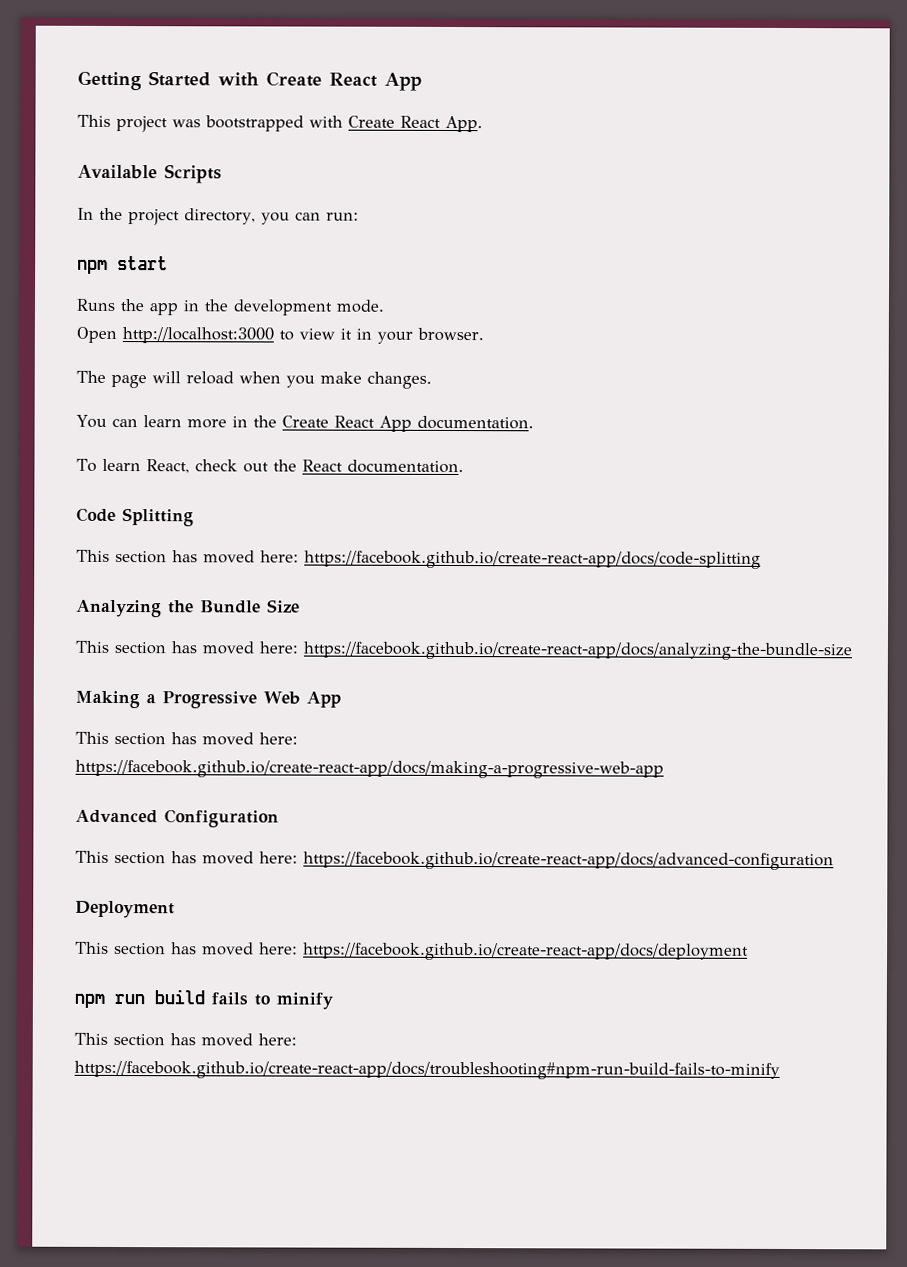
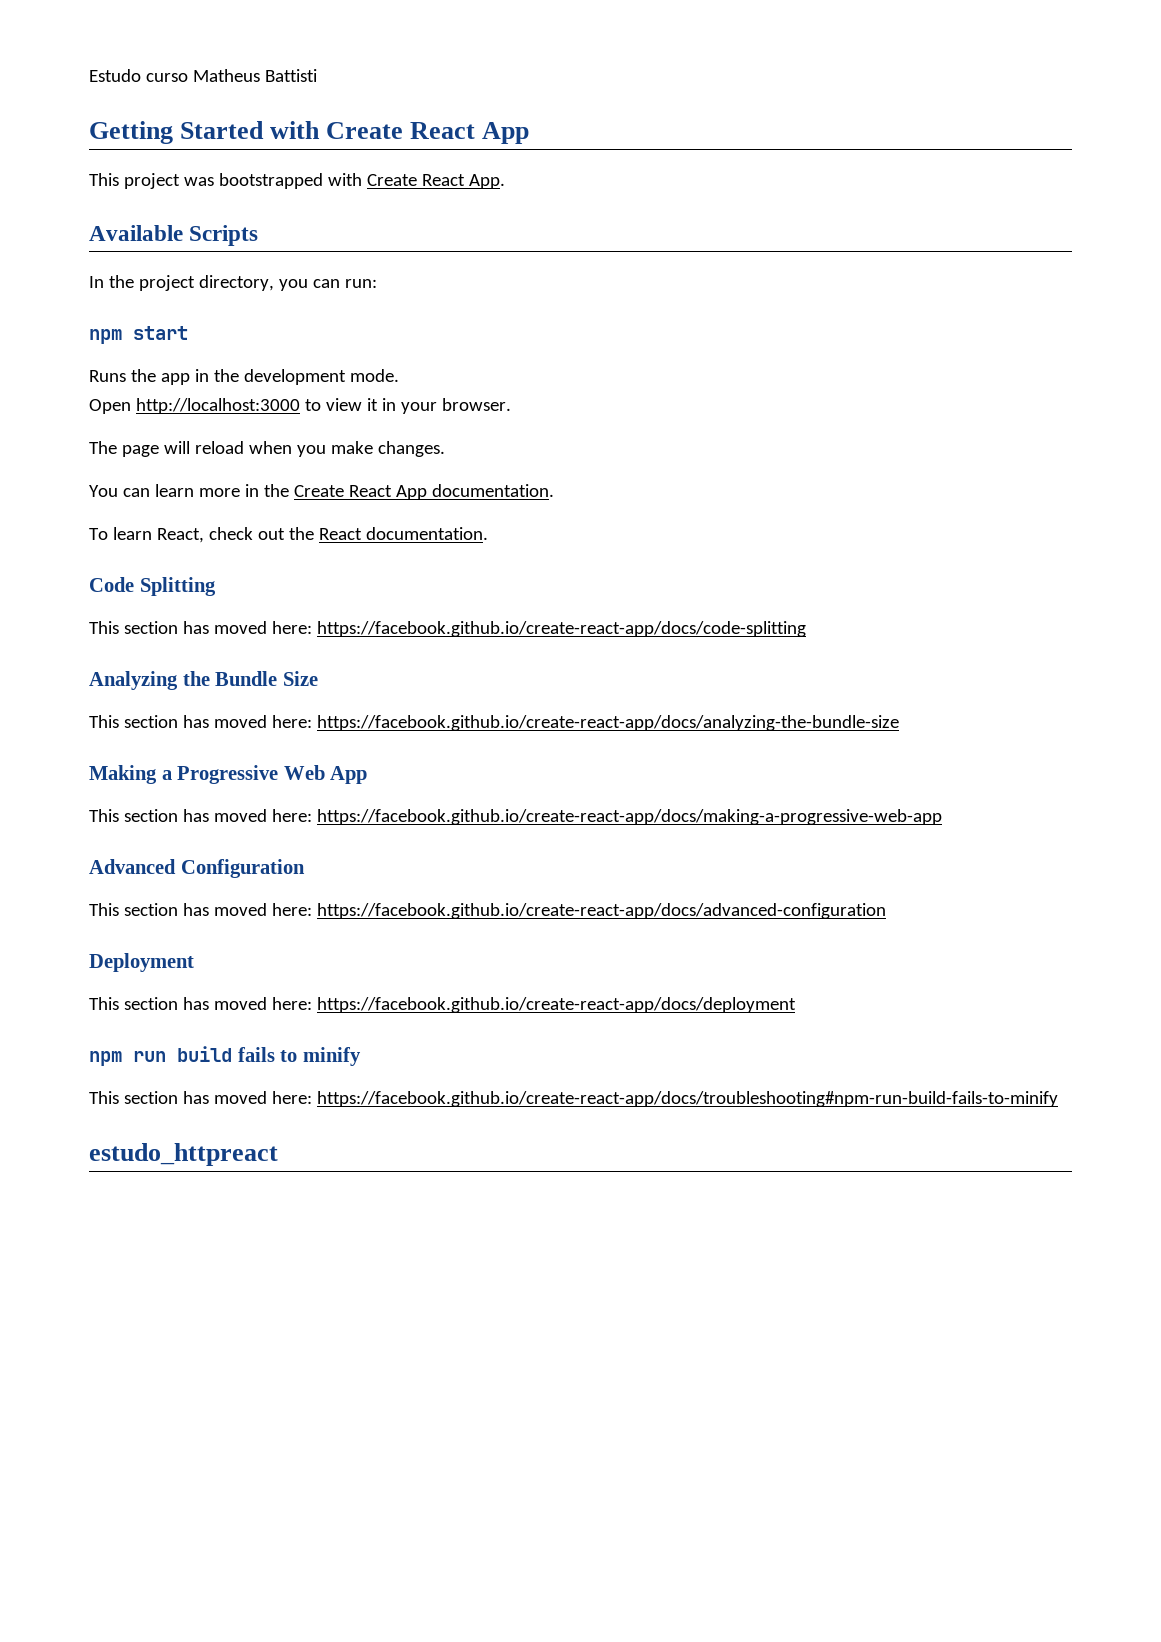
(77, 80) none -> [89,69,317,82] Estudo curso Matheus Battisti //
(780, 1070) none -> [89,1143,278,1166] // estudo_httpreact

